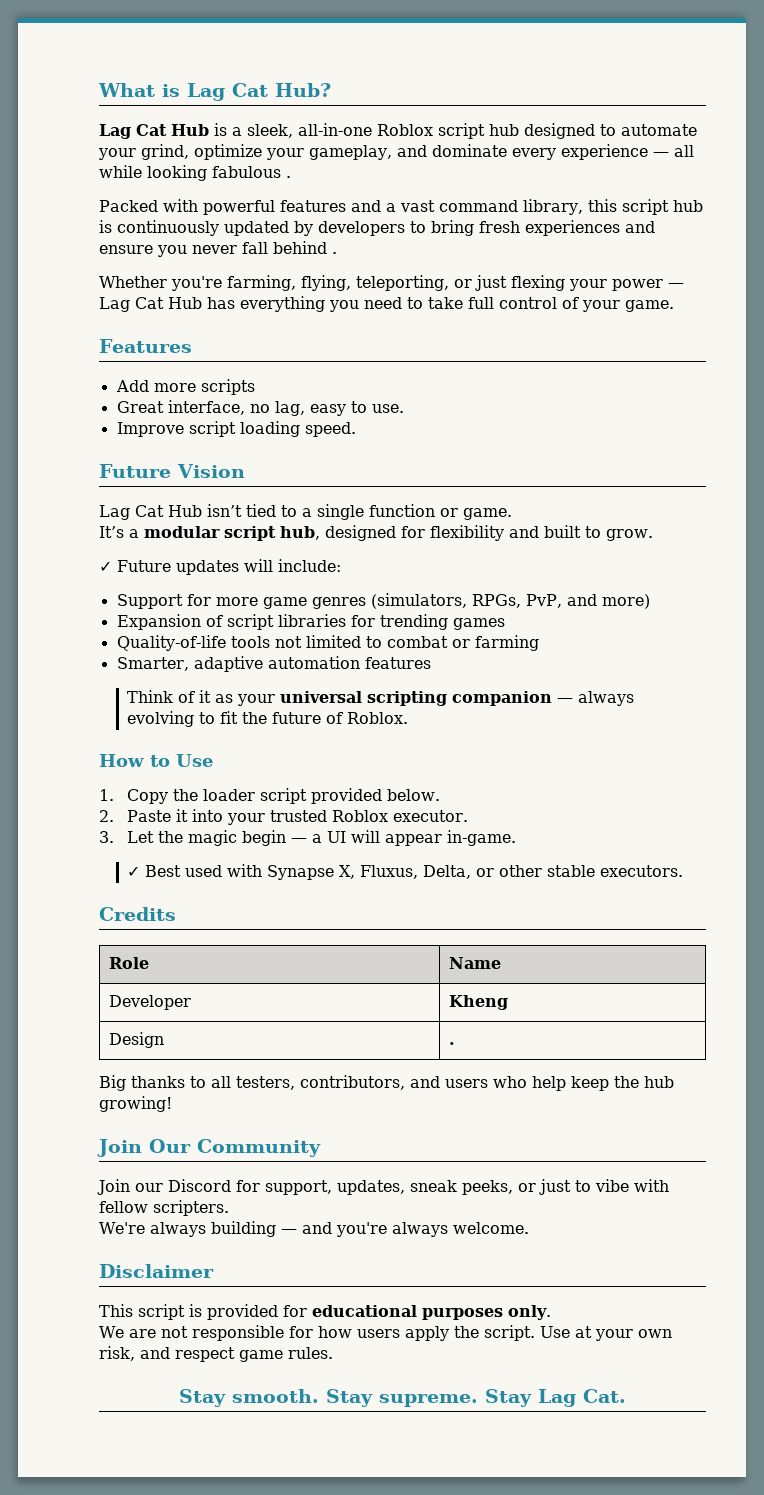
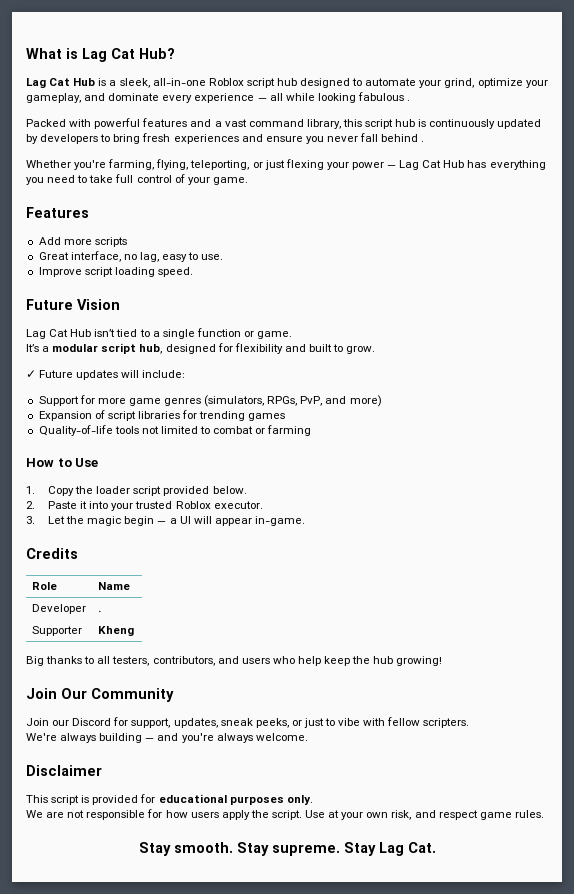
[116,656,431,672] [127,690,635,706] [127,711,409,727] // Smarter, adaptive automation features // Think of it as your universal scripting companion — always evolving to fit the future of Roblox. -> (312, 430) none
[127,864,684,880] // ✓ Best used with Synapse X, Fluxus, Delta, or other stable executors. -> (305, 521) none
(192, 1002) none -> [97,610,101,612] [31,626,82,636] | . // Supporter
[109,1032,165,1048] [449,1042,456,1045] // Design | . -> (134, 631) none

